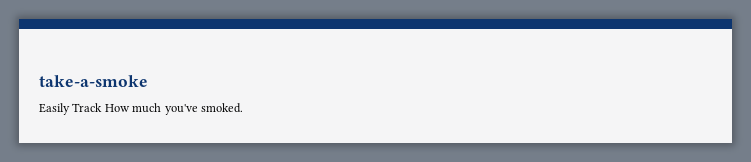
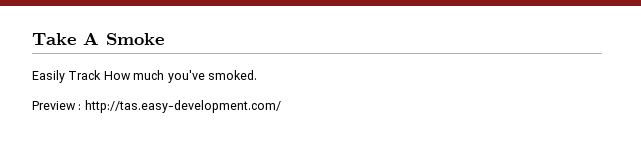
[39,75,148,87] take-a-smoke -> [32,32,164,45] Take A Smoke
(243, 108) none -> [32,100,281,113] // Preview : http://tas.easy-development.com/

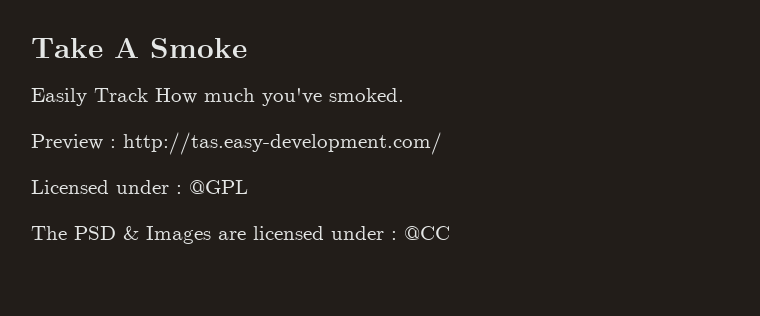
(281, 106) none -> [31,180,248,194] [31,226,450,244] // Licensed under : @GPL // The PSD & Images are licensed under : @CC

